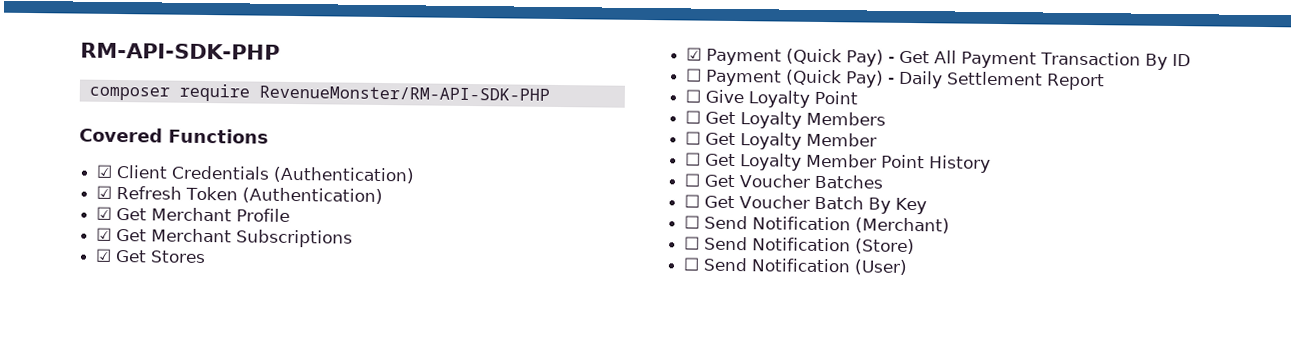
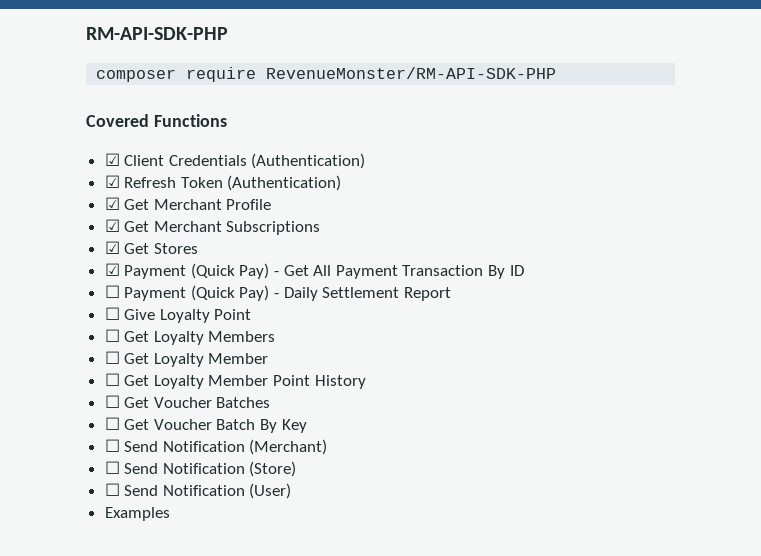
(909, 267) none -> [104,507,170,521] // Examples

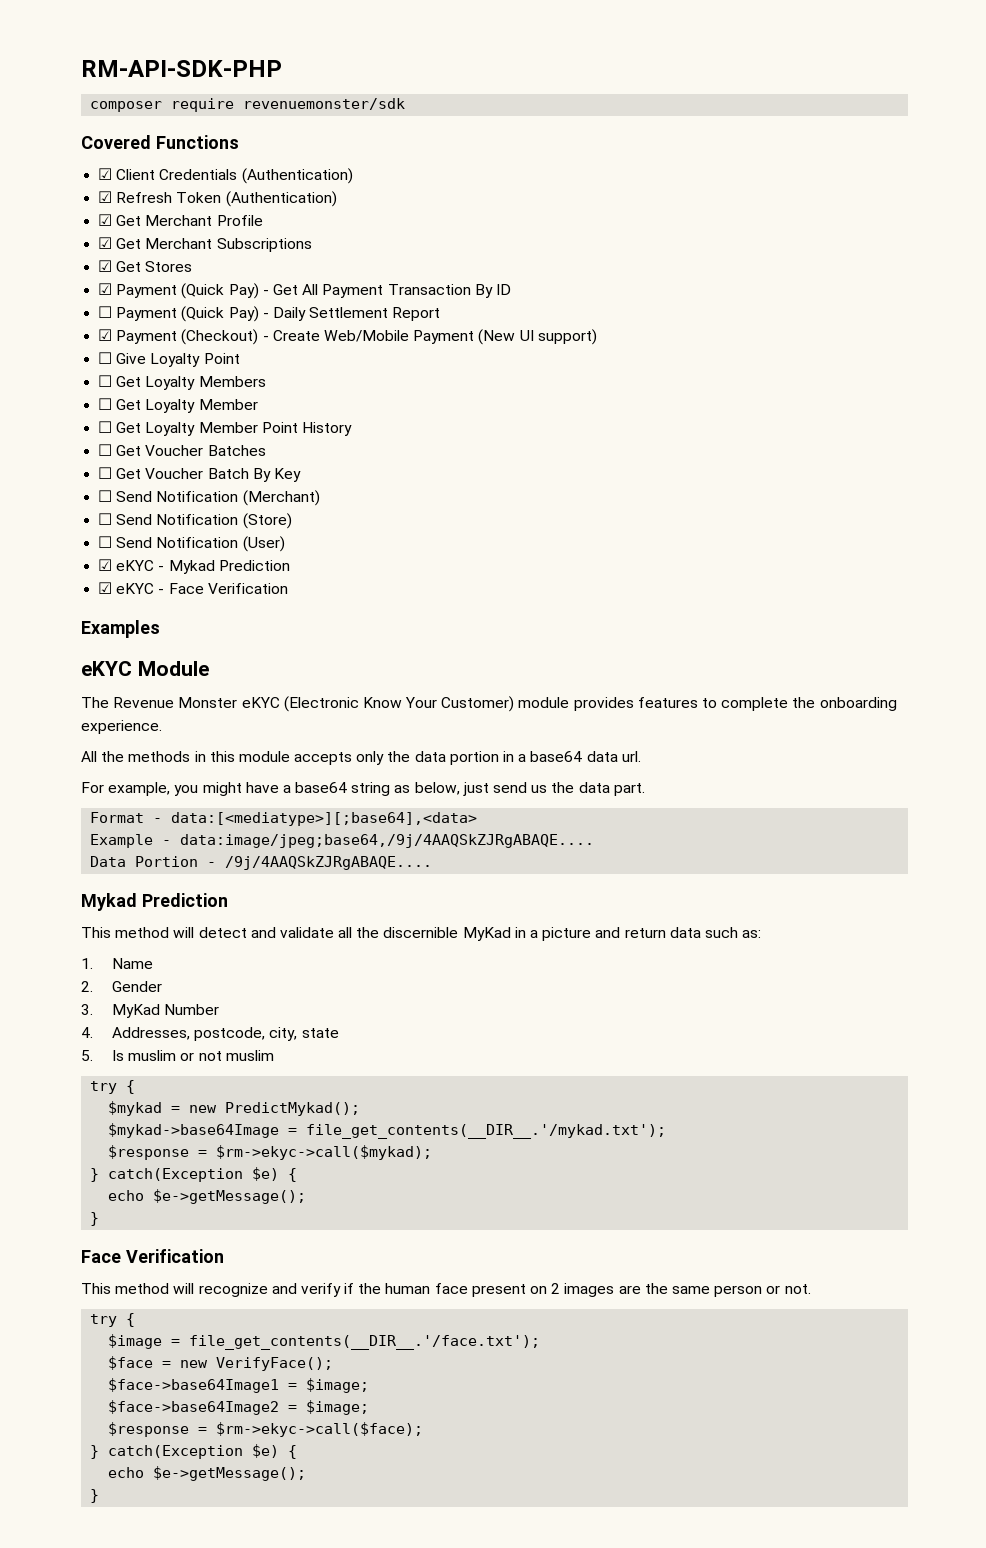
[266,67,557,79] RevenueMonster/RM-API-SDK-PHP -> [243,98,406,110] revenuemonster/sdk
(451, 294) none -> [98,329,597,345] // ☑ Payment (Checkout) - Create Web/Mobile Payment (New UI support)
[104,507,170,521] Examples -> [98,559,290,574] [98,582,288,594] [81,620,160,638] [81,661,209,676] [81,696,897,712] [81,720,162,734] [81,751,641,765] [81,782,645,796] [90,812,478,826] [90,834,595,848] [90,856,433,870] [81,893,228,911] [81,927,762,941] [81,958,153,969] [81,981,162,992] [81,1004,220,1018] [81,1027,339,1041] [81,1050,274,1061] [90,1080,136,1094] [108,1101,361,1116] [108,1123,667,1139] [108,1145,433,1160] [90,1167,298,1182] [108,1189,307,1204] [90,1212,100,1226] [81,1249,224,1263] [81,1283,811,1297] [90,1313,136,1327] [108,1334,541,1350] [108,1356,334,1371] [108,1378,370,1393] [108,1400,370,1415] [108,1422,424,1437] [90,1444,298,1459] [108,1466,307,1481] [90,1489,100,1503] ☑ eKYC - Mykad Prediction // ☑ eKYC - Face Verification // Examples // eKYC Module // The Revenue Monster eKYC (Electronic Know Your Customer) module provides features to complete the onboarding experience. // All the methods in this module accepts only the data portion in a base64 data url. // For example, you might have a base64 string as below, just send us the data part. // Format - data:[<mediatype>][;base64],<data> // Example - data:image/jpeg;base64,/9j/4AAQSkZJRgABAQE.... // Data Portion - /9j/4AAQSkZJRgABAQE.... // Mykad Prediction // This method will detect and validate all the discernible MyKad in a picture and return data such as: // 1. Name // 2. Gender // 3. MyKad Number // 4. Addresses, postcode, city, state // 5. Is muslim or not muslim // try { // $mykad = new PredictMykad(); // $mykad->base64Image = file_get_contents(__DIR__.'/mykad.txt'); // $response = $rm->ekyc->call($mykad); // } catch(Exception $e) { // echo $e->getMessage(); // } // Face Verification // This method will recognize and verify if the human face present on 2 images are the same person or not. // try { // $image = file_get_contents(__DIR__.'/face.txt'); // $face = new VerifyFace(); // $face->base64Image1 = $image; // $face->base64Image2 = $image; // $response = $rm->ekyc->call($face); // } catch(Exception $e) { // echo $e->getMessage(); // }

